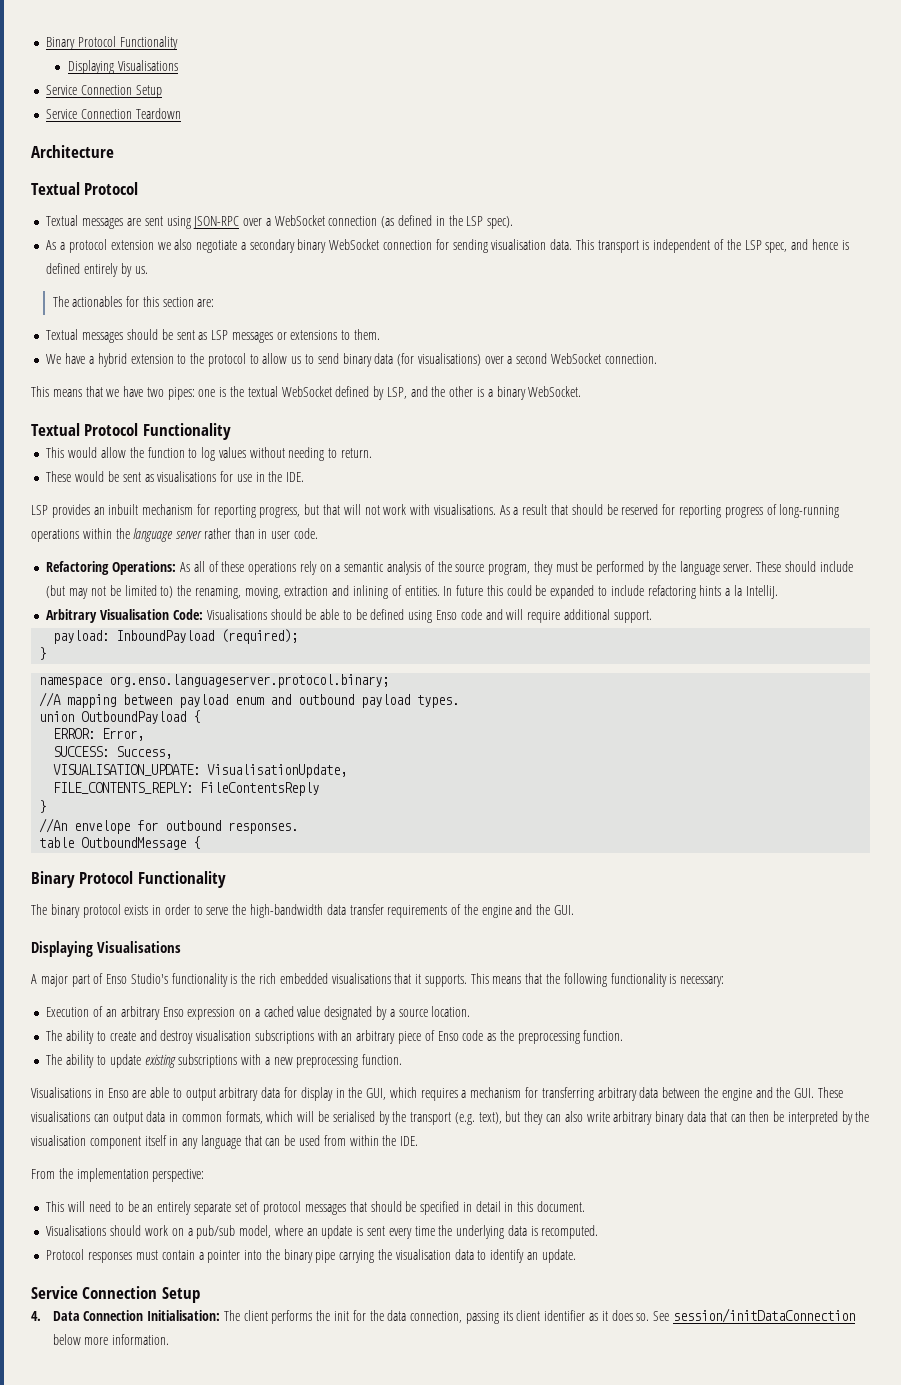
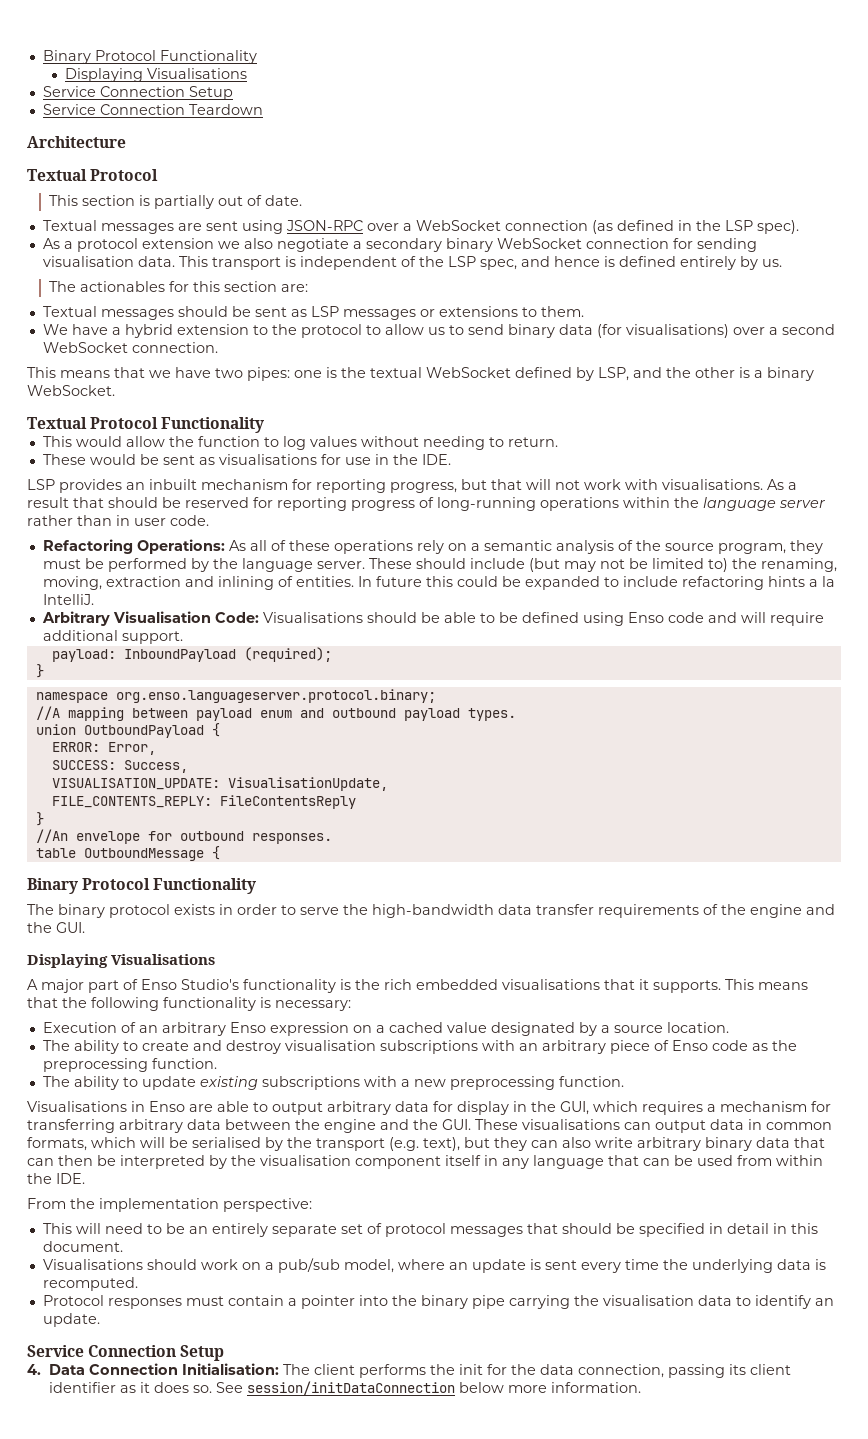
(139, 188) none -> [49,195,303,209] // This section is partially out of date.

